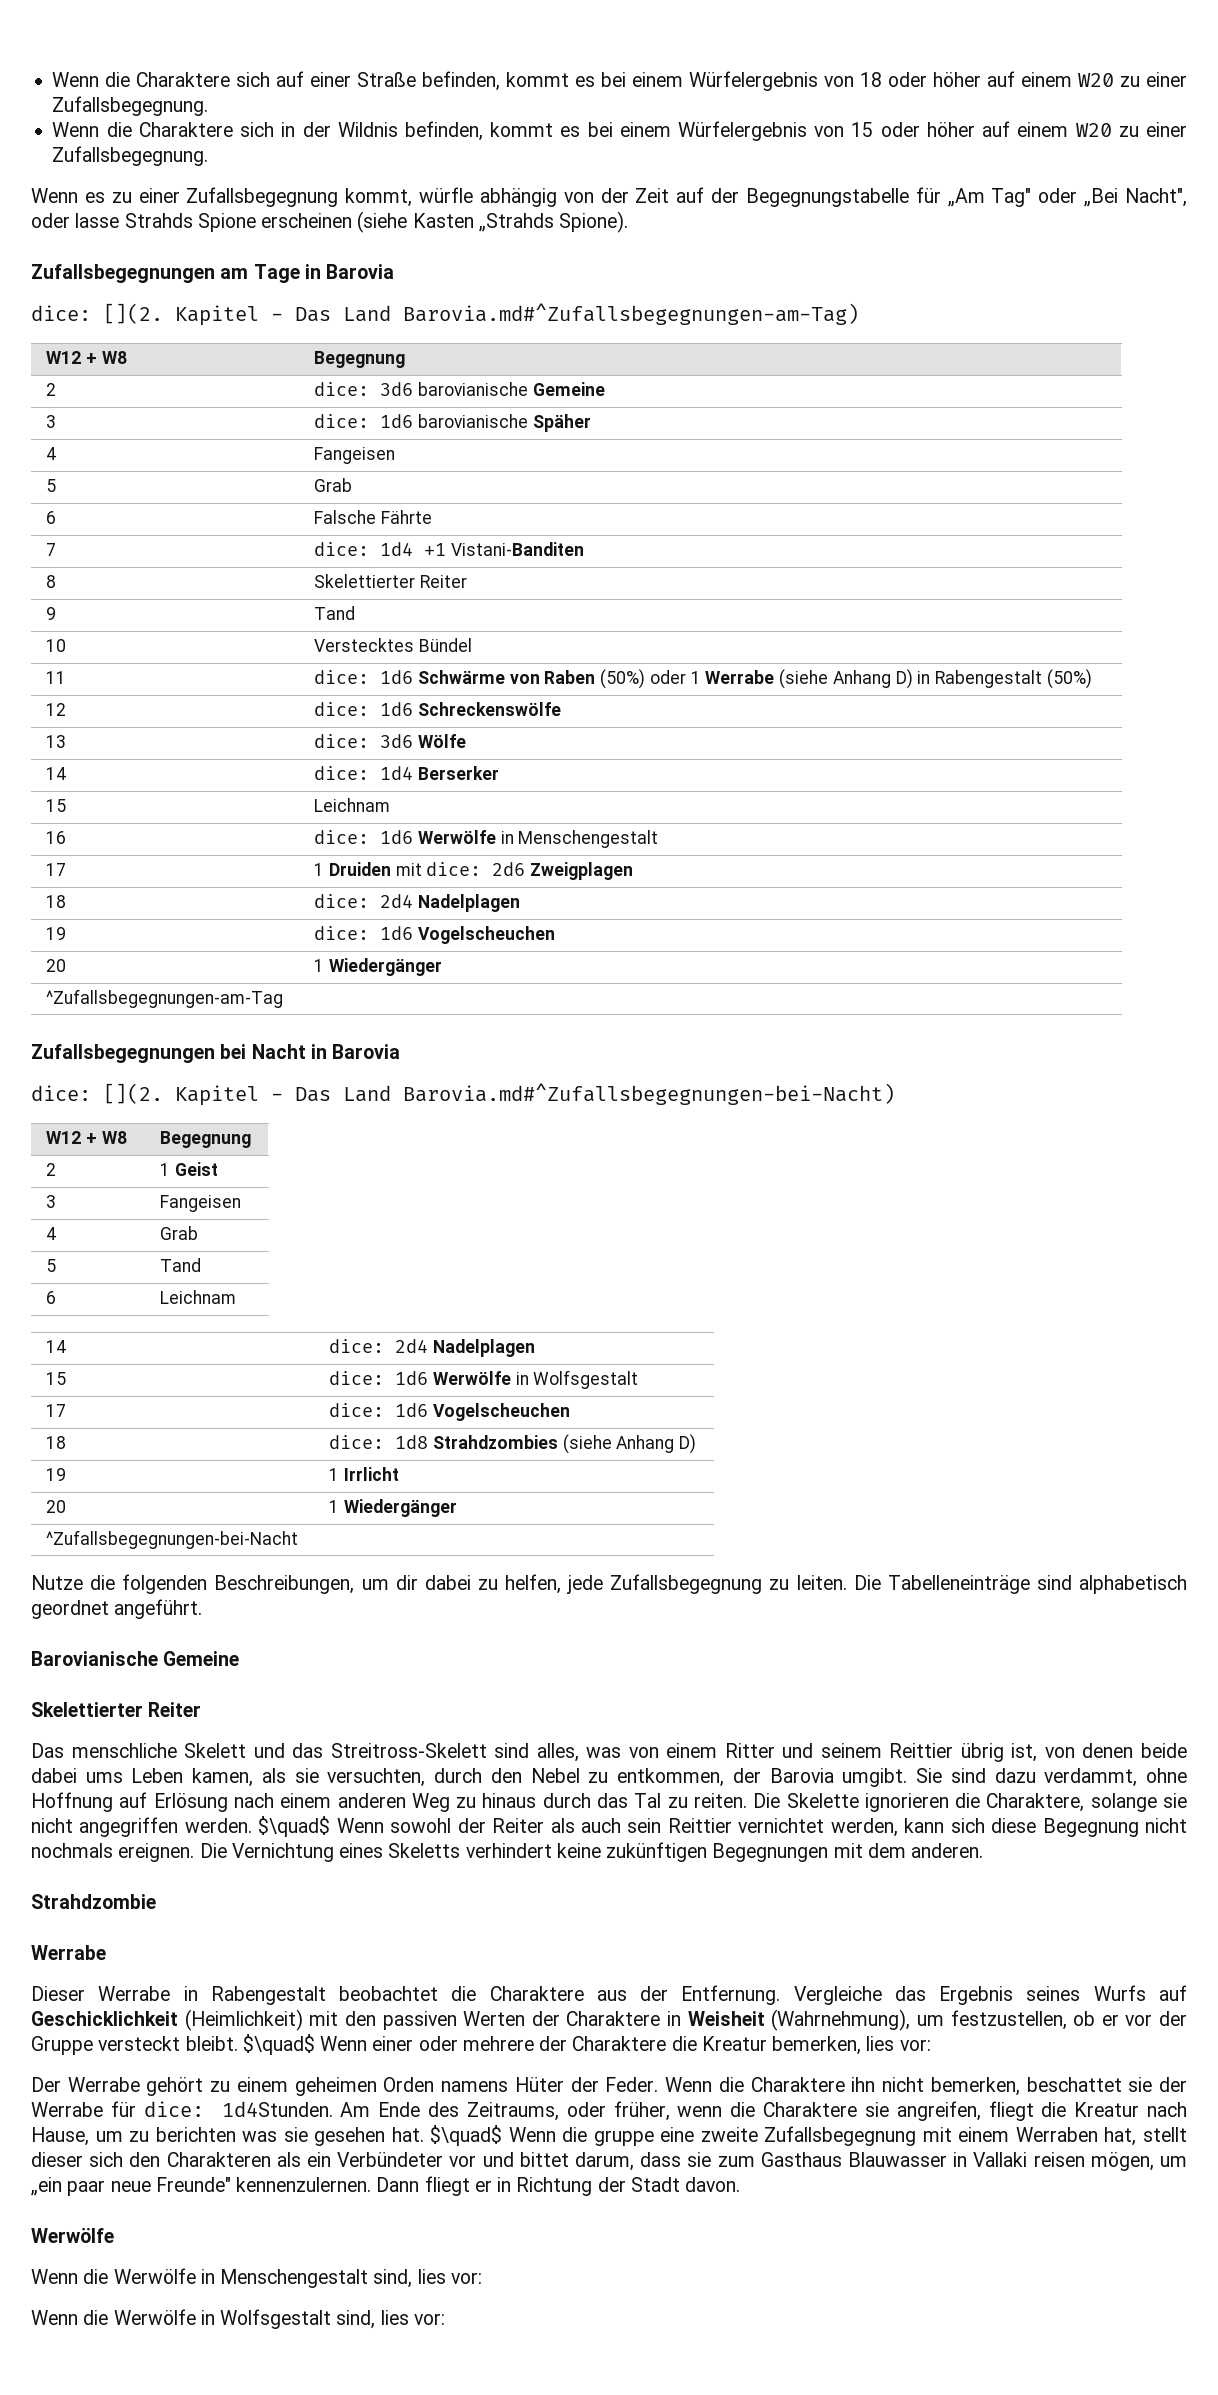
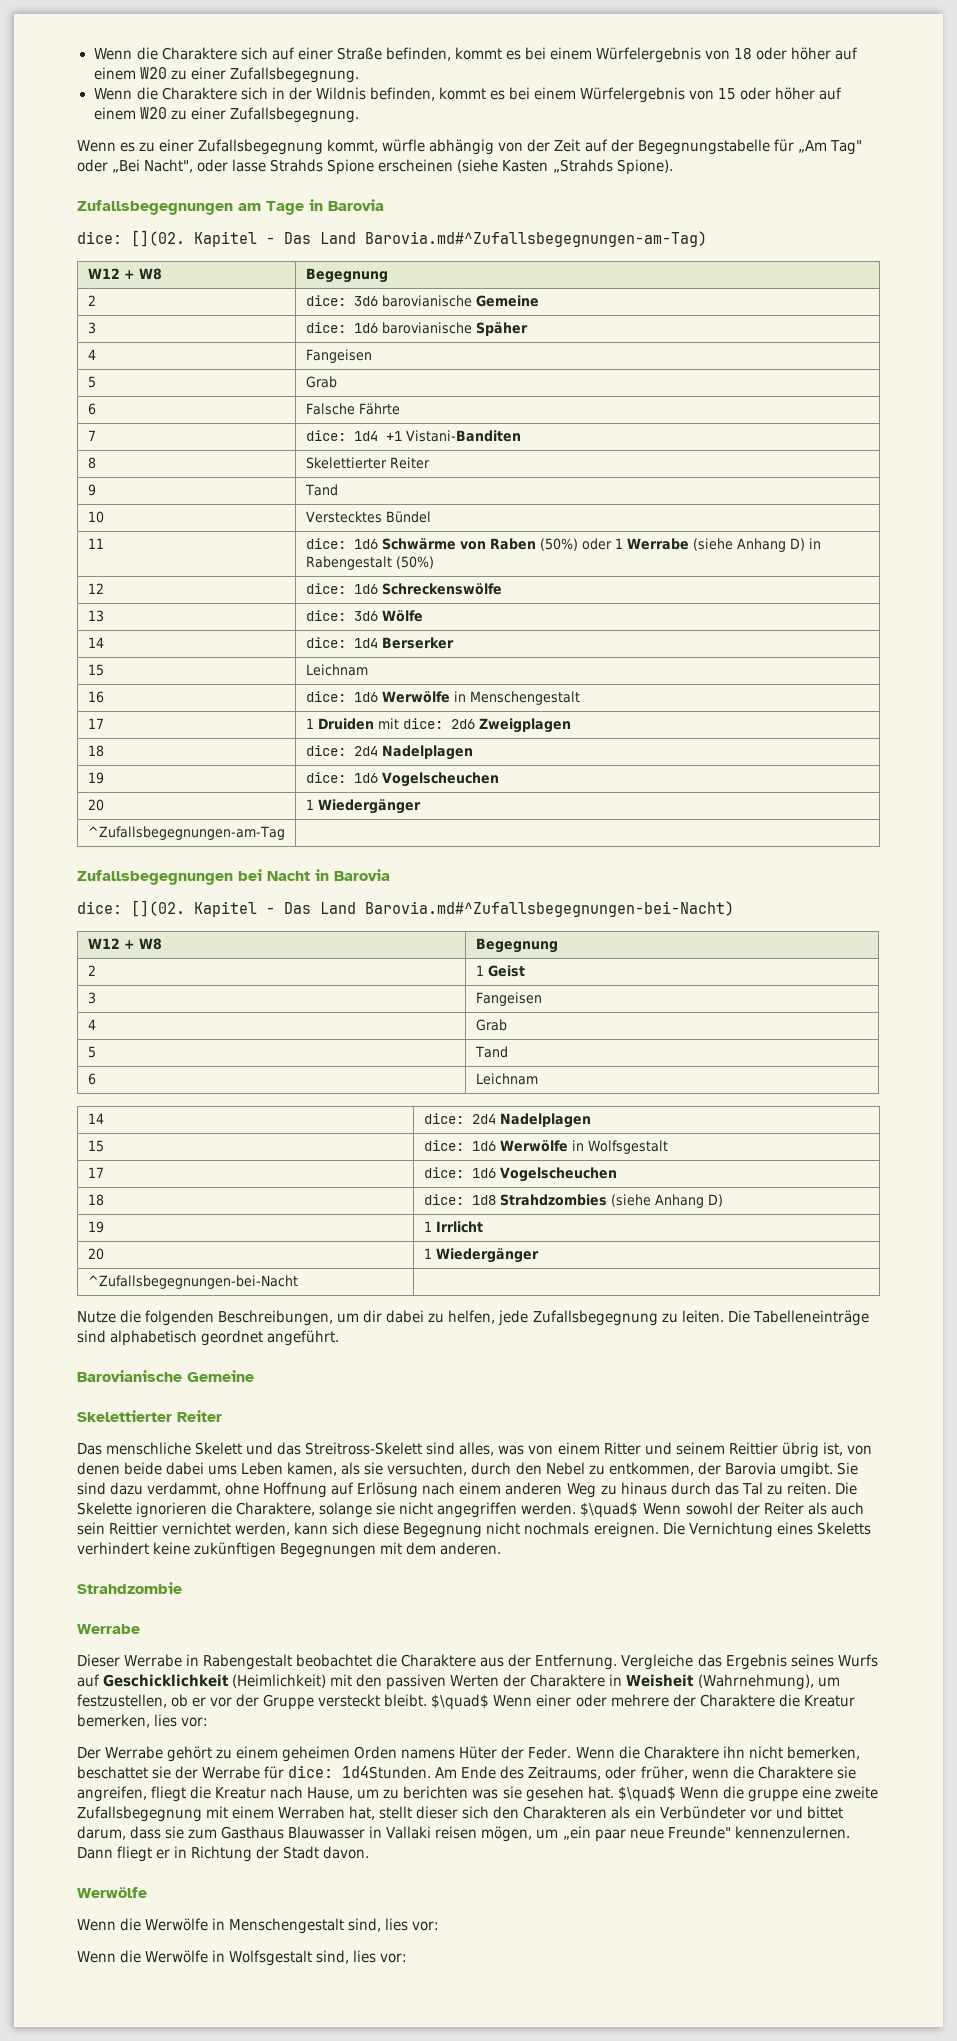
[103,303,163,324] [](2. -> [131,230,185,247] [](02.
[103,1083,163,1104] [](2. -> [131,900,185,917] [](02.

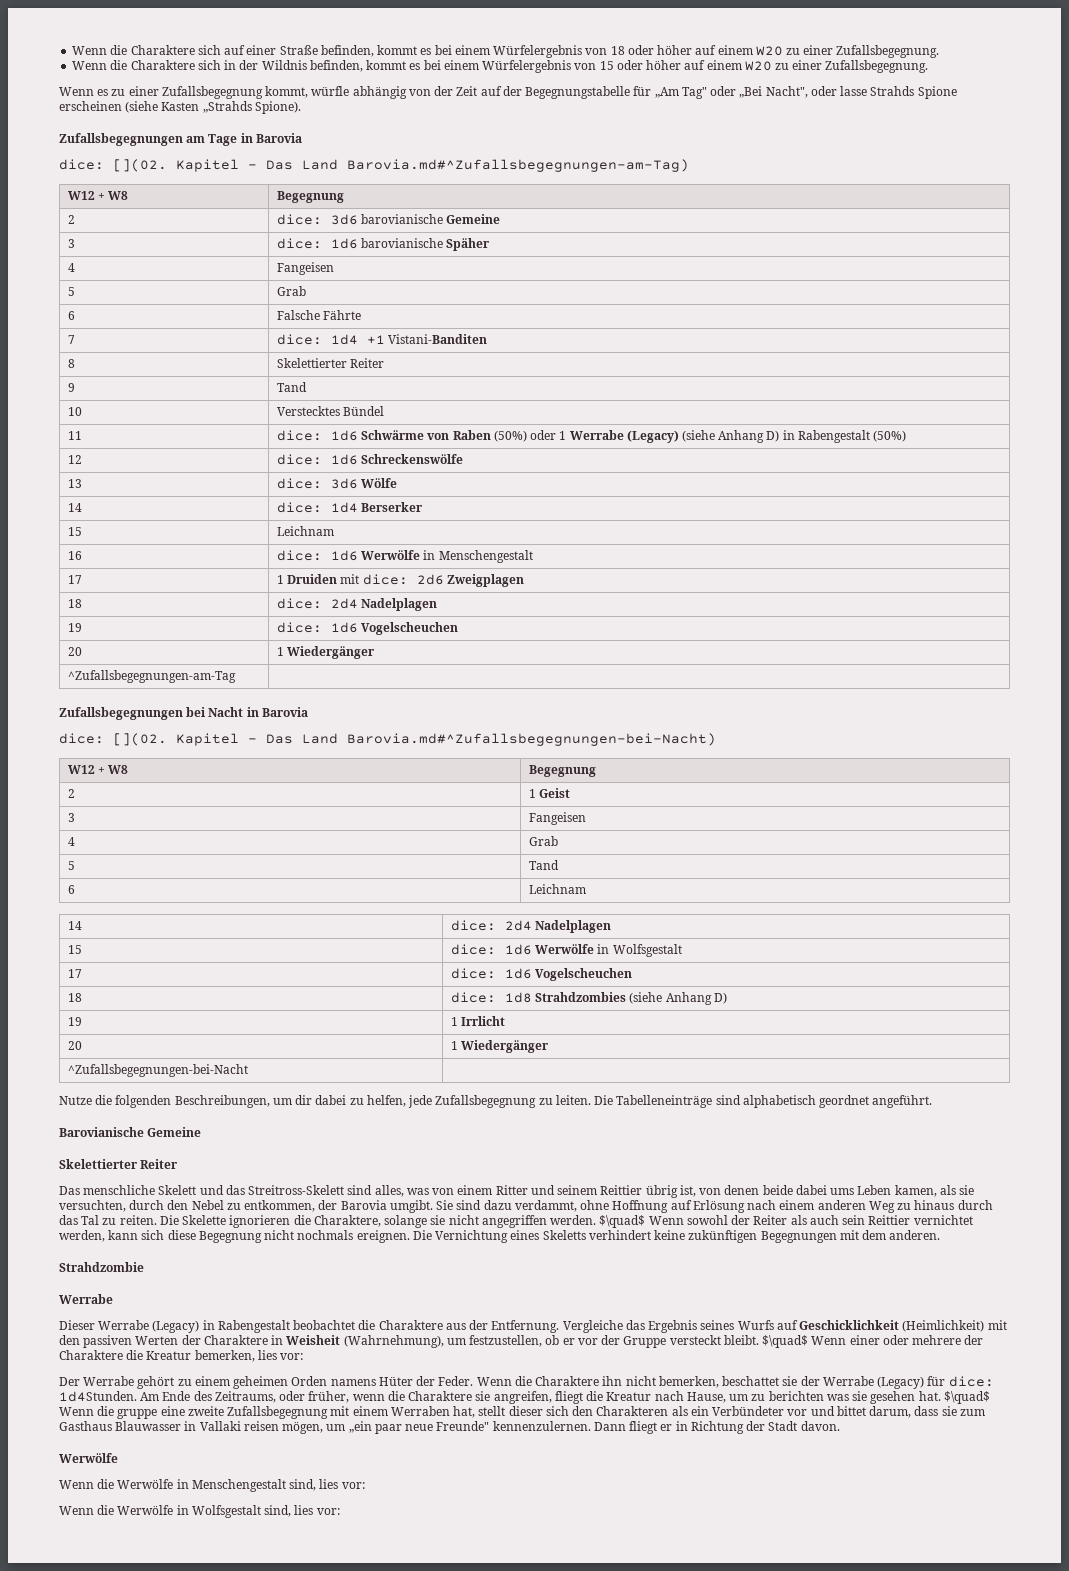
(689, 544) none -> [626,430,679,443] (Legacy)
(183, 1660) none -> [152,1320,200,1333] (Legacy)
(261, 1772) none -> [877,1376,925,1389] (Legacy)

